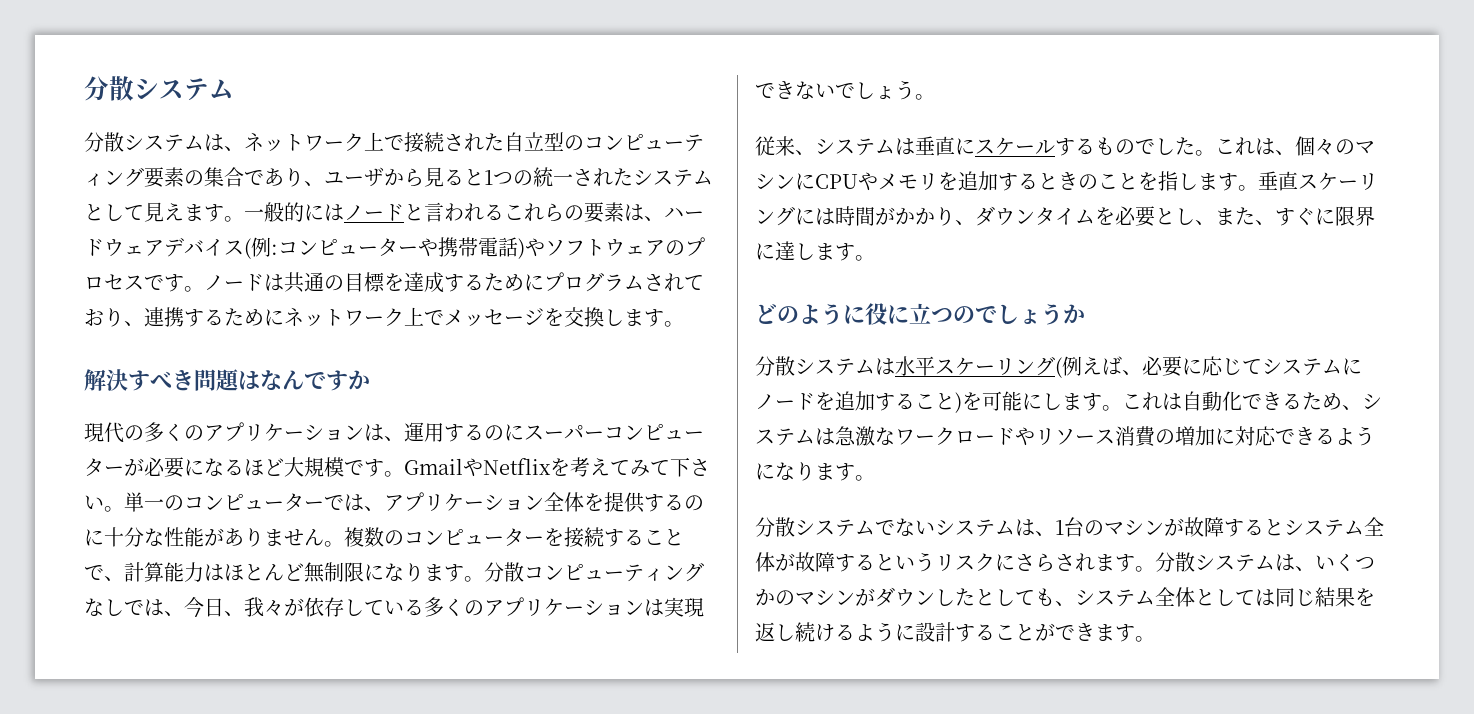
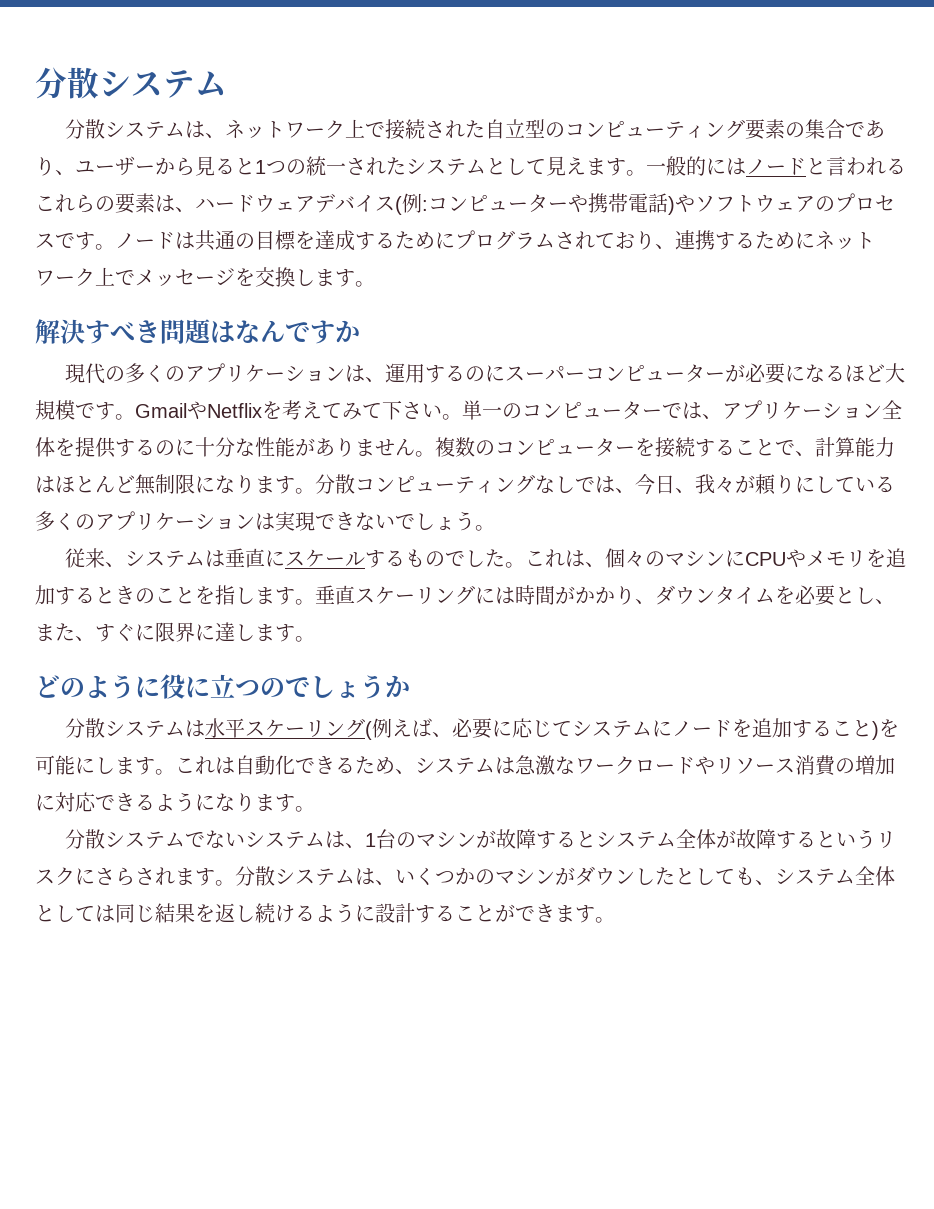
(384, 177) none -> [135,165,155,174] ー
[304,597,344,617] 依存 -> [755,474,815,495] 頼りに

